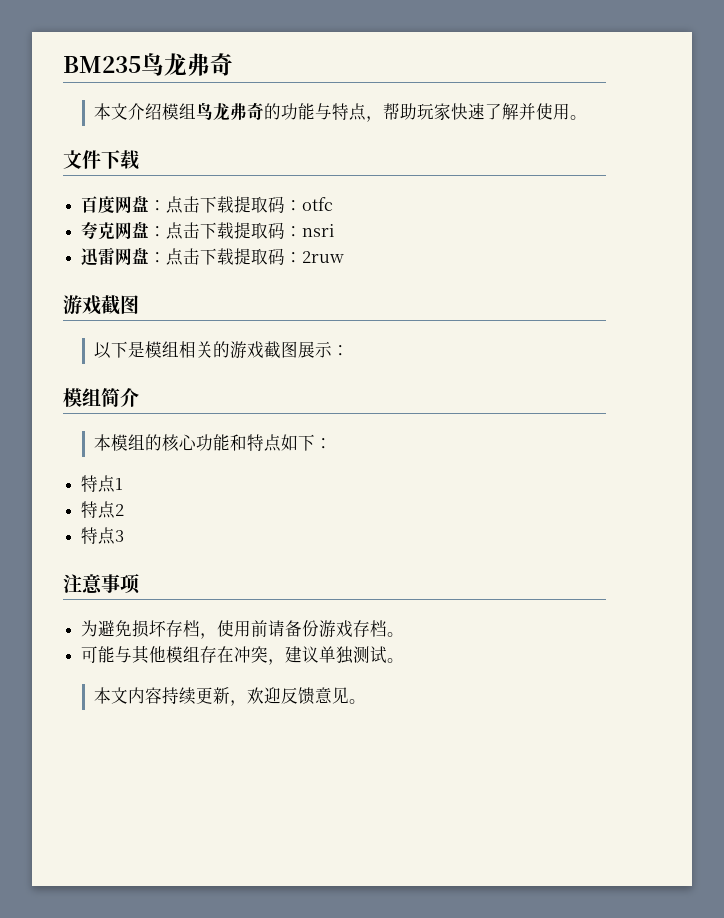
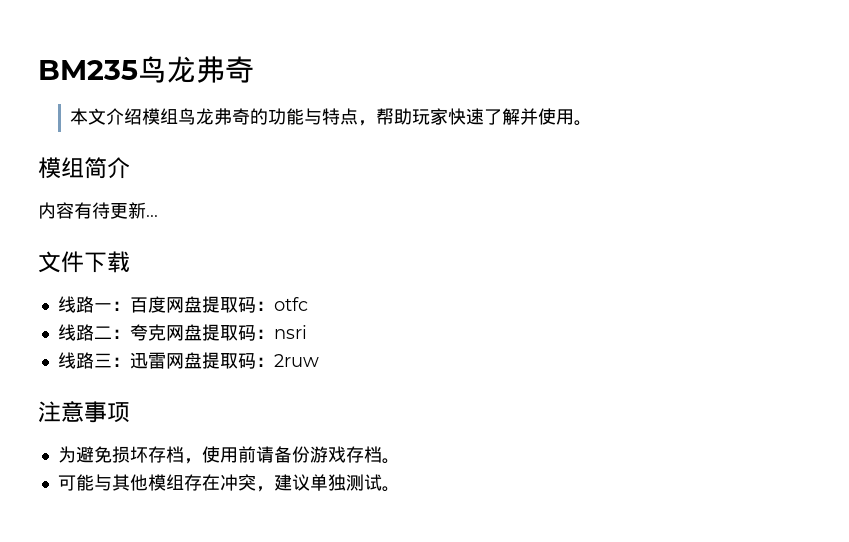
[63,150,140,170] [81,196,235,214] 文件下载 // 百度网盘：点击下载 -> [38,157,130,179] [38,202,158,219] [38,251,130,273] [57,296,202,313] 模组简介 // 内容有待更新... // 文件下载 // 线路一：百度网盘
[81,222,235,240] 夸克网盘：点击下载 -> [57,324,202,341] 线路二：夸克网盘
[81,247,235,266] 迅雷网盘：点击下载 -> [57,352,202,369] 线路三：迅雷网盘
[63,295,139,315] [93,341,349,359] [63,388,139,407] [93,434,332,452] [81,475,124,493] [81,501,125,519] [81,527,125,545] // 游戏截图 // 以下是模组相关的游戏截图展示： // 模组简介 // 本模组的核心功能和特点如下： // 特点1 // 特点2 // 特点3 -> (319, 360) none
[93,687,366,706] // 本文内容持续更新，欢迎反馈意见。 -> (400, 489) none

